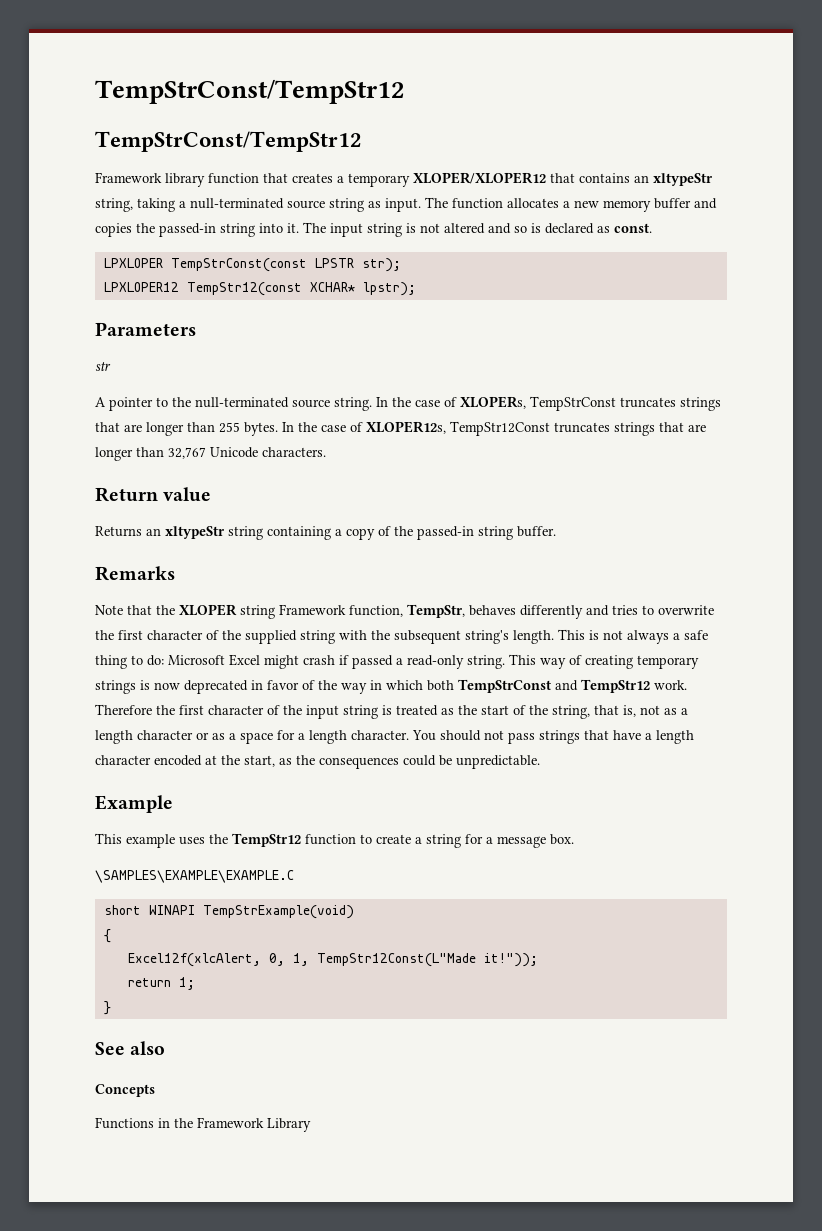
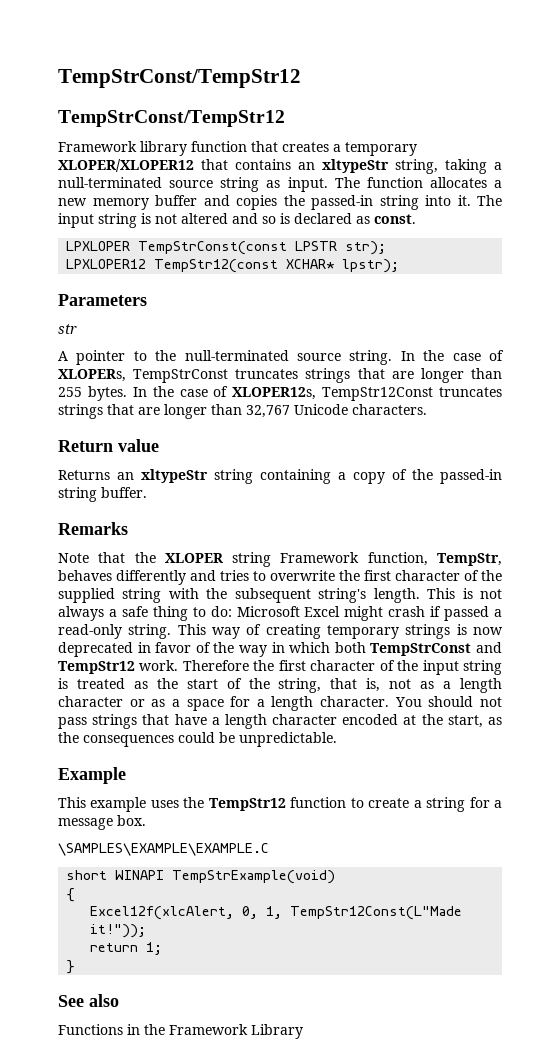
[95,1084,155,1097] // Concepts -> (119, 1000) none

